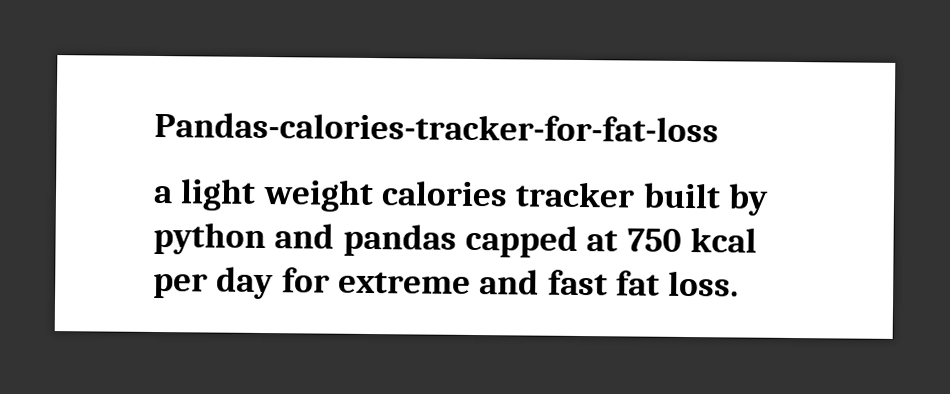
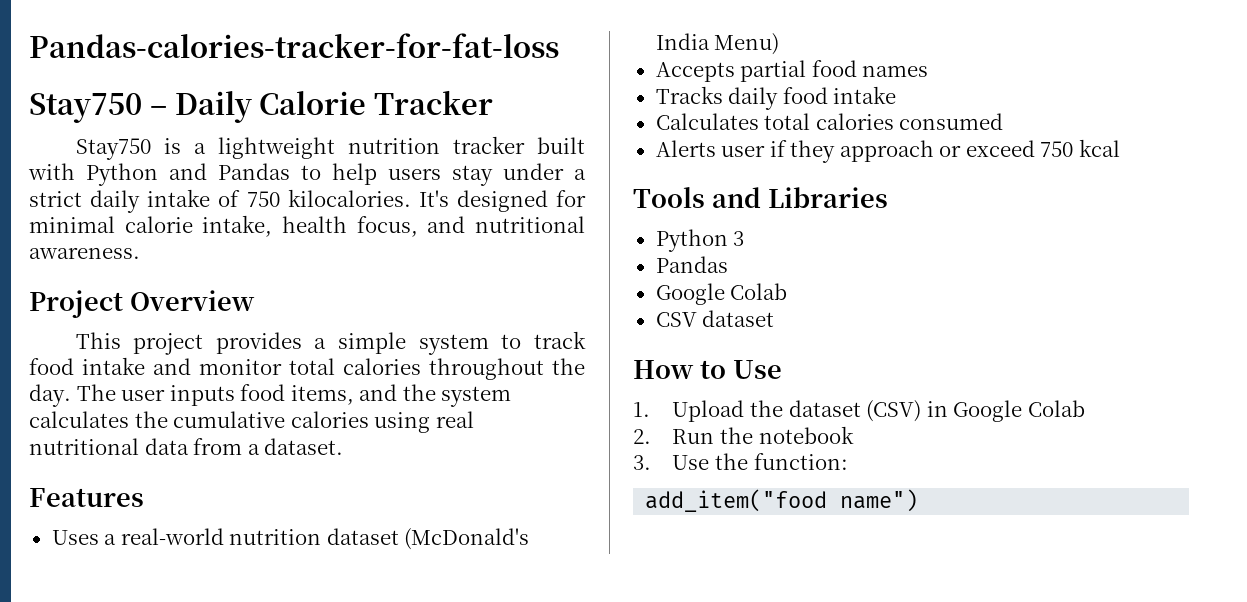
[153,178,769,216] [153,221,757,258] [153,266,740,300] a light weight calories tracker built by python and pandas capped at 750 kcal per day for extreme and fast fat loss. -> [29,90,494,123] [75,136,585,160] [28,163,586,186] [29,189,586,213] [29,215,585,237] [29,247,140,259] [29,290,255,318] [75,331,587,355] [29,357,585,380] [29,384,512,407] [29,411,474,433] [29,438,344,455] [29,488,144,507] [51,528,530,550] [655,33,780,55] [655,60,929,82] [655,86,897,110] [655,113,1004,130] [655,139,1120,163] [633,187,888,208] [655,229,745,252] [655,256,728,273] [655,283,788,305] [655,310,775,327] [633,360,782,379] [633,400,1085,422] [633,426,854,444] [633,453,848,470] [645,489,919,512] Stay750 – Daily Calorie Tracker // Stay750 is a lightweight nutrition tracker built with Python and Pandas to help users stay under a strict daily intake of 750 kilocalories. It's designed for minimal calorie intake, health focus, and nutritional awareness. // Project Overview // This project provides a simple system to track food intake and monitor total calories throughout the day. The user inputs food items, and the system calculates the cumulative calories using real nutritional data from a dataset. // Features // Uses a real-world nutrition dataset (McDonald's India Menu) // Accepts partial food names // Tracks daily food intake // Calculates total calories consumed // Alerts user if they approach or exceed 750 kcal // Tools and Libraries // Python 3 // Pandas // Google Colab // CSV dataset // How to Use // 1. Upload the dataset (CSV) in Google Colab // 2. Run the notebook // 3. Use the function: // add_item("food name")

